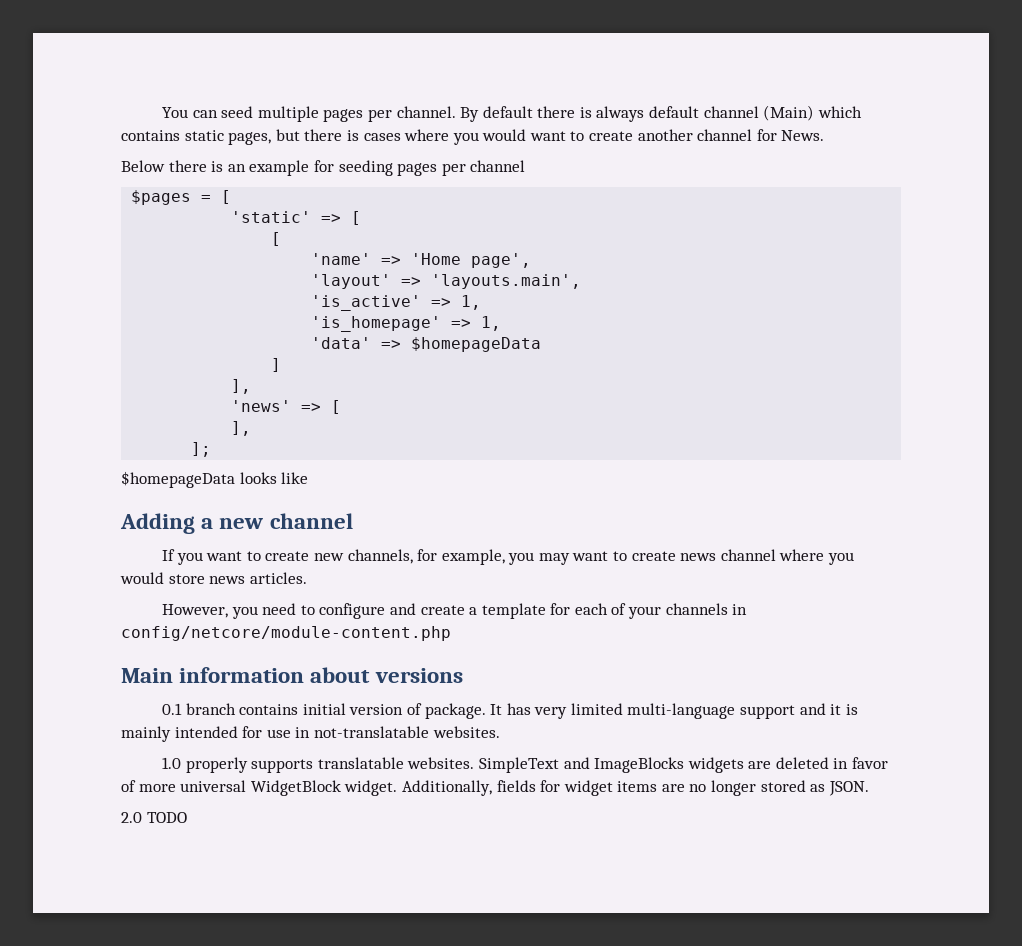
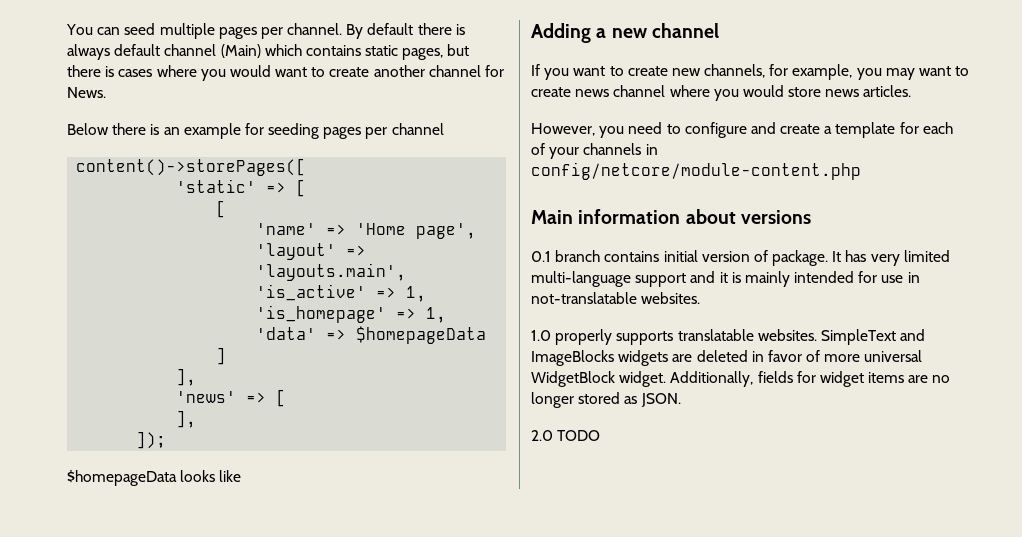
[131,190,232,205] $pages = [ -> [76,158,307,176] content()->storePages([
[191,442,212,457] ]; -> [136,431,167,449] ]);

